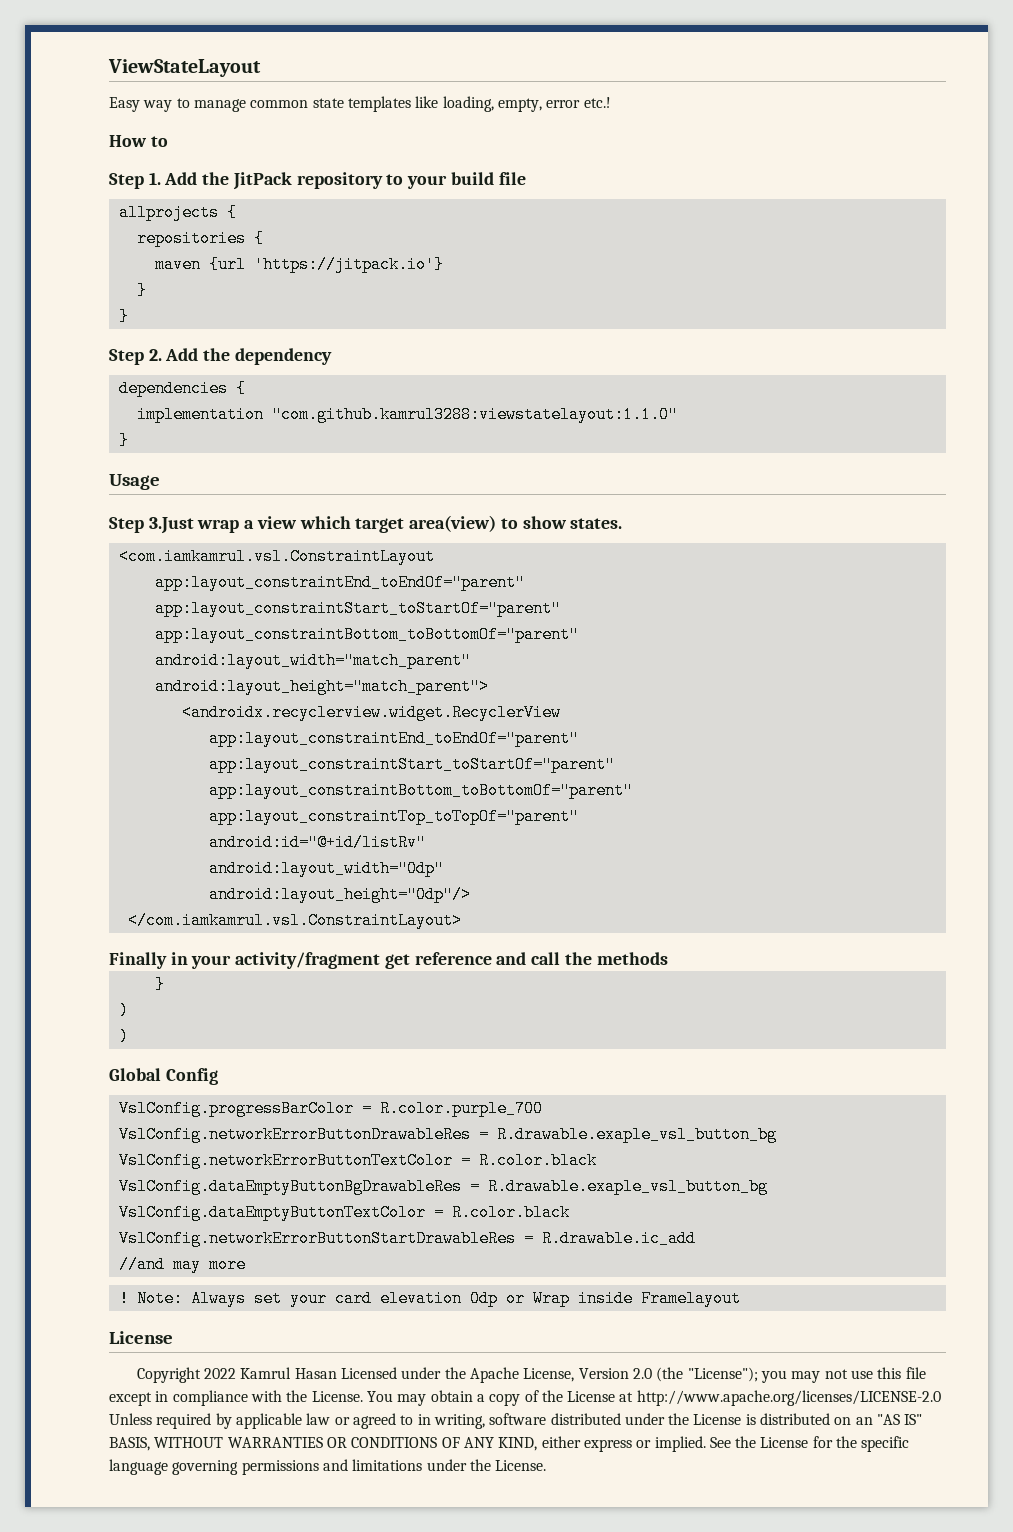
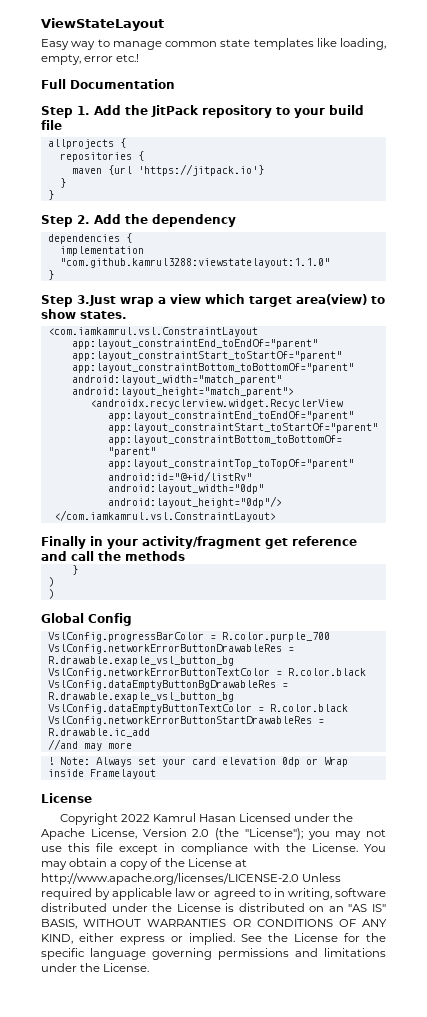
[109,135,168,147] How to -> [41,79,175,89] Full Documentation
[109,474,160,490] // Usage -> (54, 275) none

